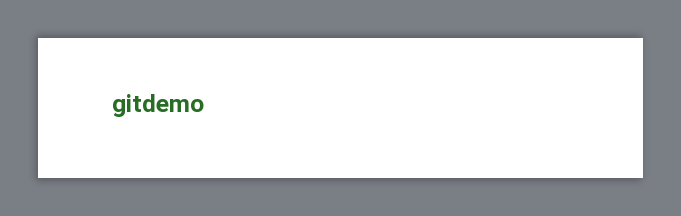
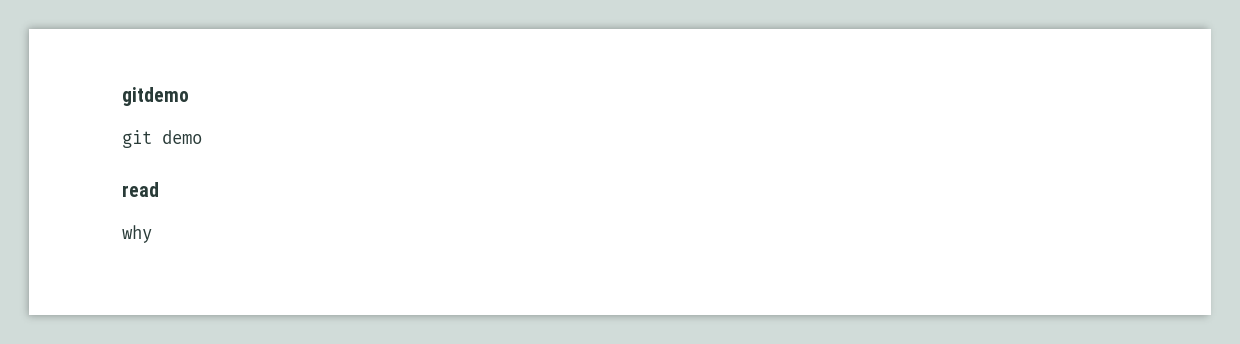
(204, 105) none -> [122,130,202,148] [122,182,159,197] [122,225,152,243] // git demo // read // why

